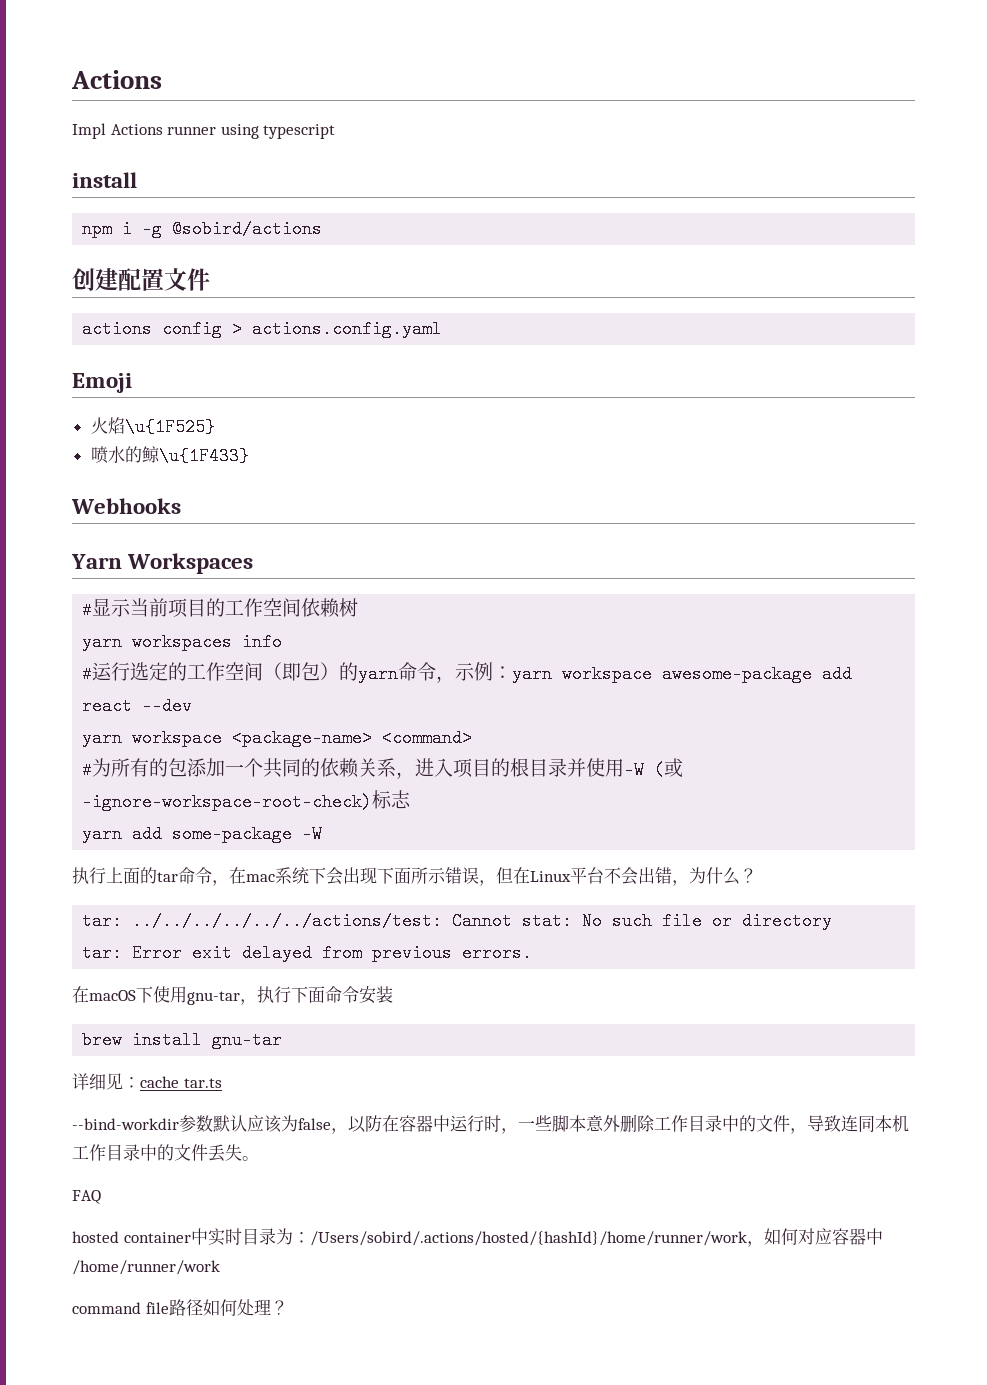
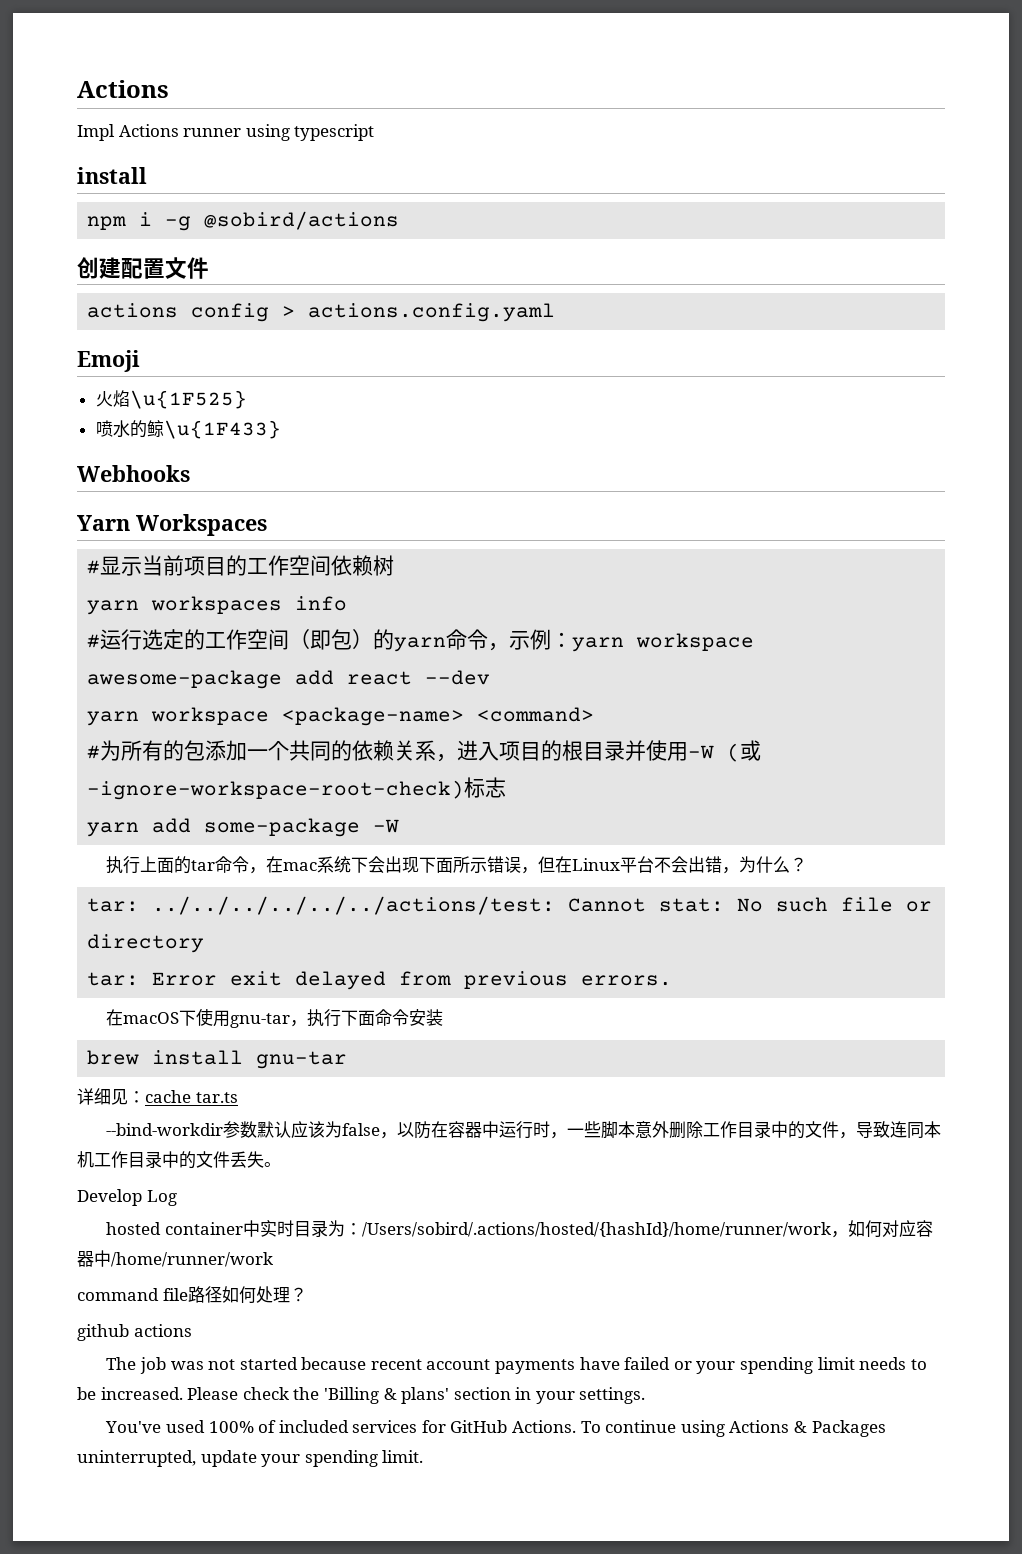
[72,1190,101,1204] FAQ -> [77,1189,177,1206] Develop Log
(288, 1307) none -> [77,1324,192,1341] [106,1357,927,1374] [77,1387,646,1404] [105,1420,886,1437] [77,1450,424,1467] // github actions // The job was not started because recent account payments have failed or your spending limit needs to be increased. Please check the 'Billing & plans' section in your settings. // You've used 100% of included services for GitHub Actions. To continue using Actions & Packages uninterrupted, update your spending limit.

